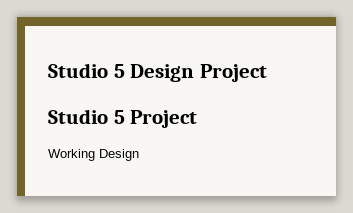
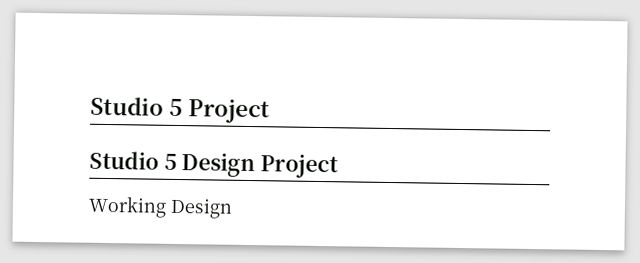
[48,63,125,78] Studio 5 -> [90,96,270,124] [89,150,177,170] Studio 5 Project // Studio 5
[48,109,198,128] // Studio 5 Project -> (340, 166) none

